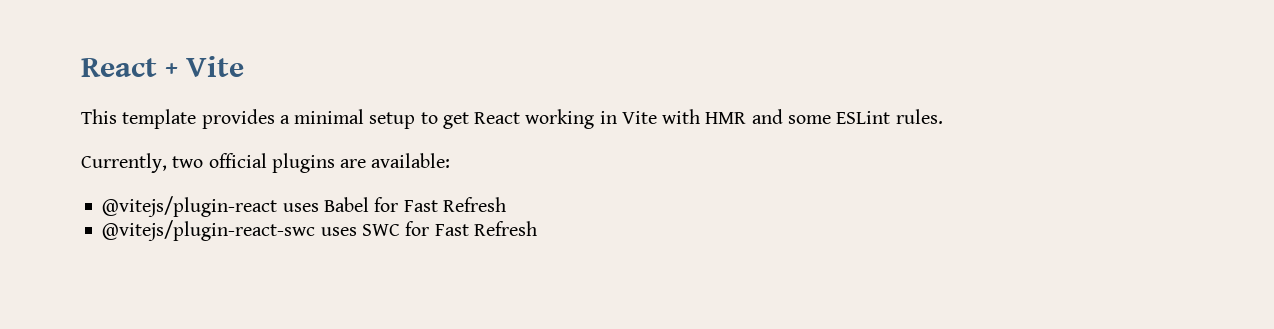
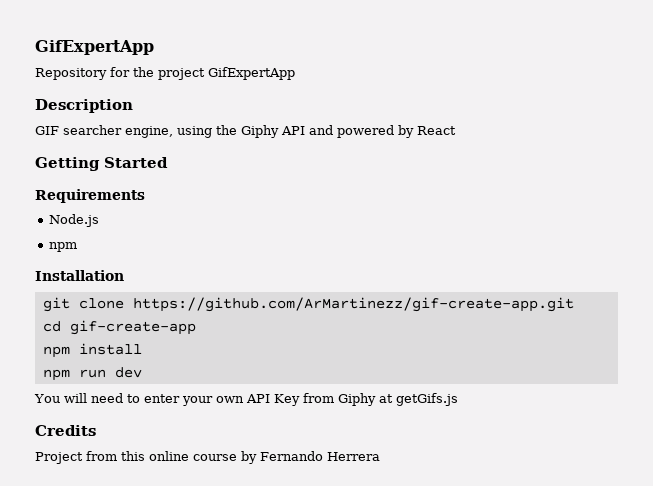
[81,56,245,77] [81,109,943,129] [81,153,451,173] [102,196,506,217] [102,220,537,241] React + Vite // This template provides a minimal setup to get React working in Vite with HMR and some ESLint rules. // Currently, two official plugins are available: // @vitejs/plugin-react uses Babel for Fast Refresh // @vitejs/plugin-react-swc uses SWC for Fast Refresh -> [35,40,154,55] [35,67,295,80] [35,99,133,113] [35,125,456,138] [35,157,168,171] [35,189,145,203] [48,214,99,227] [48,242,77,252] [35,270,124,281] [42,297,574,312] [42,320,196,335] [42,343,142,358] [42,367,142,381] [34,393,458,406] [35,425,96,436] [35,451,380,464] GifExpertApp // Repository for the project GifExpertApp // Description // GIF searcher engine, using the Giphy API and powered by React // Getting Started // Requirements // Node.js // npm // Installation // git clone https://github.com/ArMartinezz/gif-create-app.git // cd gif-create-app // npm install // npm run dev // You will need to enter your own API Key from Giphy at getGifs.js // Credits // Project from this online course by Fernando Herrera

